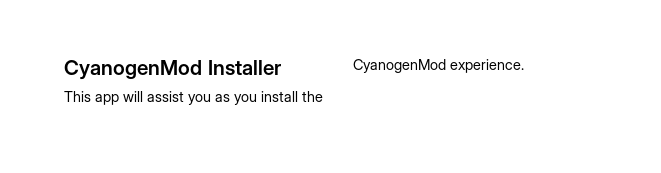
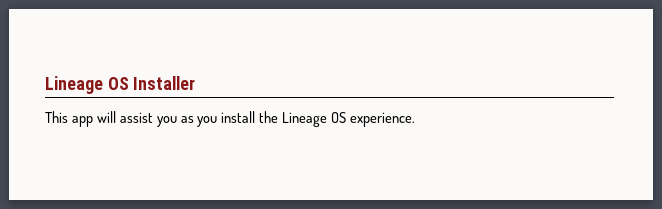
[64,60,202,80] CyanogenMod -> [45,76,129,94] Lineage OS
[353,59,446,73] CyanogenMod -> [282,112,347,127] Lineage OS

